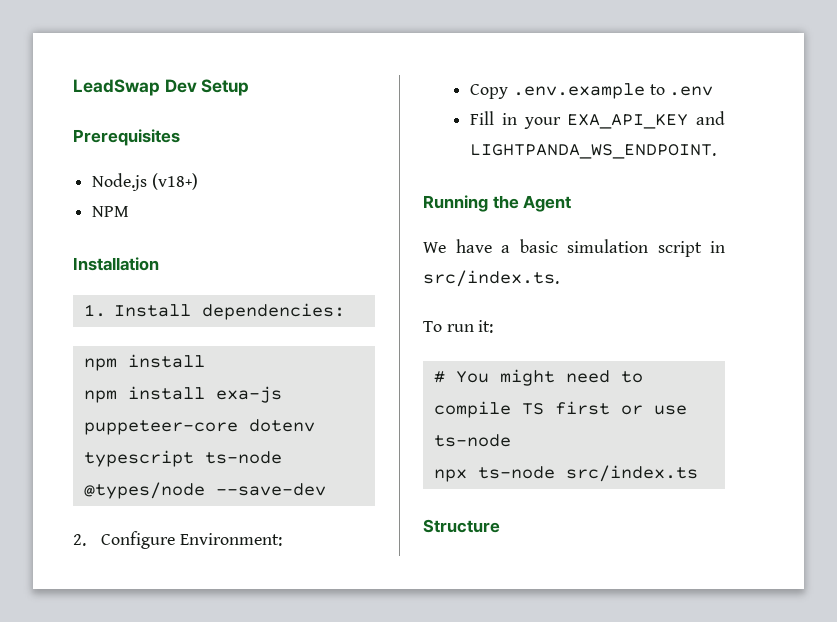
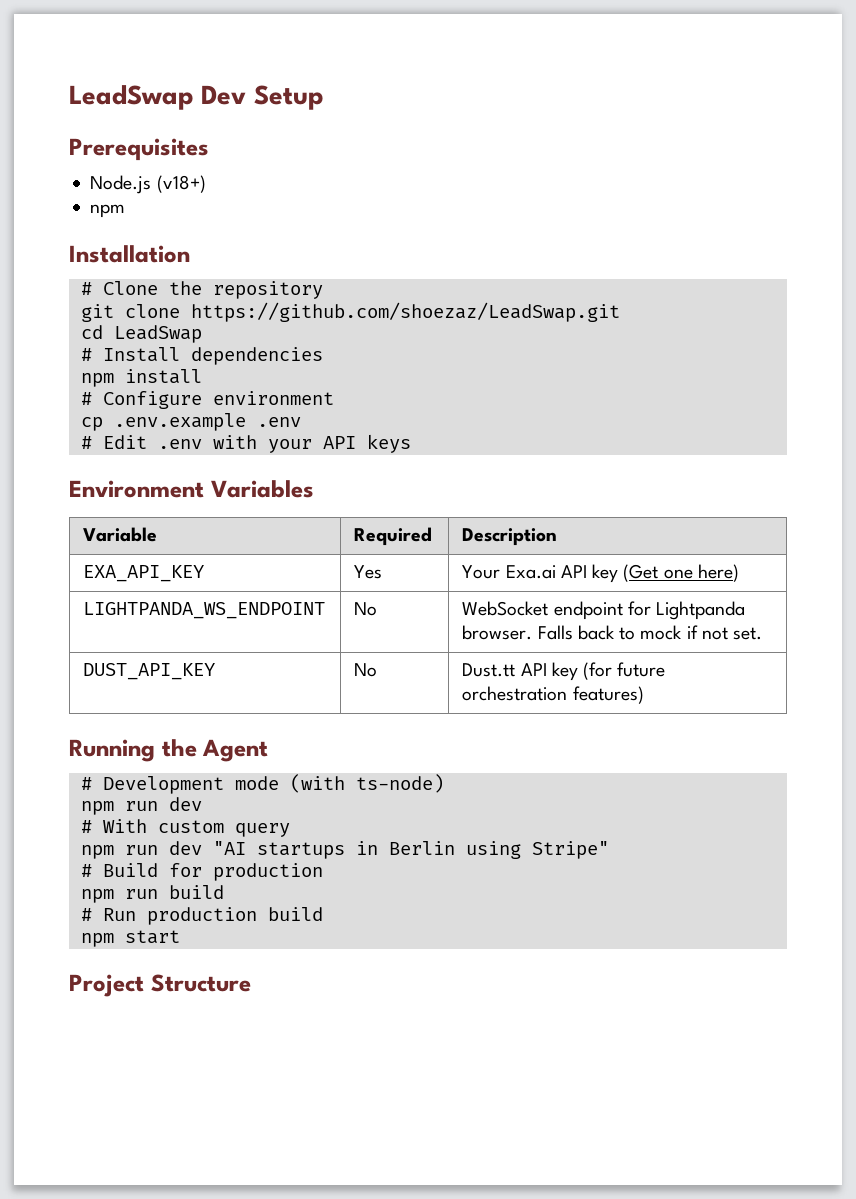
[92,206,130,217] NPM -> [90,204,126,218] npm
[83,303,346,320] [83,354,205,371] [83,386,282,403] [83,419,315,435] [83,450,282,467] [83,482,326,499] [73,531,282,549] [470,83,714,99] [470,111,725,129] [470,144,717,159] [423,195,572,212] [423,239,725,257] [423,270,559,287] [423,320,494,333] [433,369,643,386] [433,401,687,418] [433,434,511,447] [433,465,698,482] 1. Install dependencies: // npm install // npm install exa-js puppeteer-core dotenv typescript ts-node @types/node --save-dev // 2. Configure Environment: // Copy .env.example to .env // Fill in your EXA_API_KEY and LIGHTPANDA_WS_ENDPOINT. // Running the Agent // We have a basic simulation script in src/index.ts. // To run it: // # You might need to compile TS first or use ts-node // npx ts-node src/index.ts // -> [80,281,323,299] [80,302,620,322] [80,325,202,343] [80,347,323,365] [80,369,202,387] [80,391,334,409] [80,413,301,431] [80,434,411,453] [69,480,314,498] [83,527,158,542] [354,527,433,546] [462,528,558,546] [83,565,205,582] [354,565,383,579] [462,564,739,583] [83,602,326,619] [354,602,378,616] [462,601,746,620] [462,625,763,640] [83,663,216,680] [354,663,378,677] [462,662,666,681] [462,686,644,704] [69,739,269,762] [80,774,444,794] [80,797,202,815] [80,819,290,837] [80,841,609,859] [80,863,323,881] [80,885,224,903] [80,907,323,925] [80,930,180,947] [69,974,144,997] # Clone the repository // git clone https://github.com/shoezaz/LeadSwap.git // cd LeadSwap // # Install dependencies // npm install // # Configure environment // cp .env.example .env // # Edit .env with your API keys // Environment Variables // Variable | Required | Description // EXA_API_KEY | Yes | Your Exa.ai API key (Get one here) // LIGHTPANDA_WS_ENDPOINT | No | WebSocket endpoint for Lightpanda browser. Falls back to mock if not set. // DUST_API_KEY | No | Dust.tt API key (for future orchestration features) // Running the Agent // # Development mode (with ts-node) // npm run dev // # With custom query // npm run dev "AI startups in Berlin using Stripe" // # Build for production // npm run build // # Run production build // npm start // Project

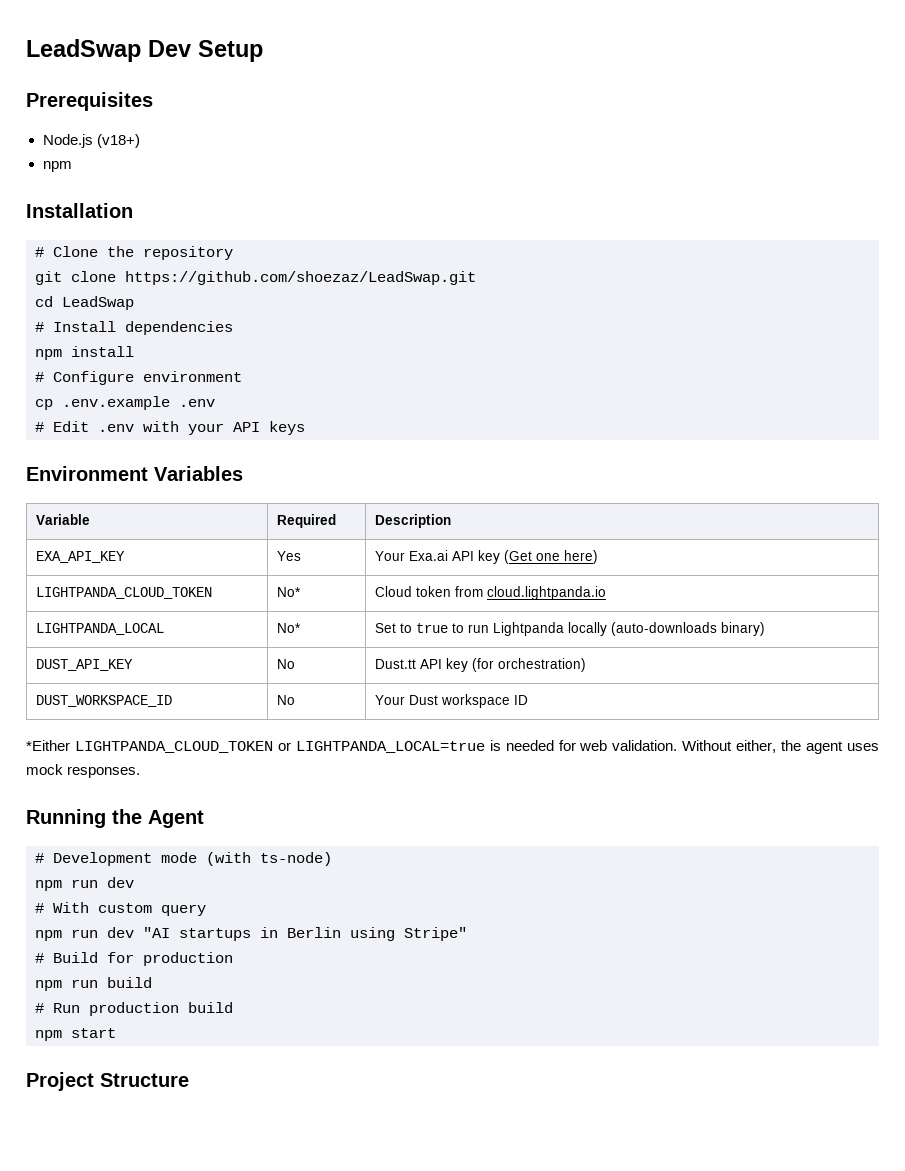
[83,602,326,619] [354,602,378,616] [462,601,746,620] [462,625,763,640] LIGHTPANDA_WS_ENDPOINT | No | WebSocket endpoint for Lightpanda browser. Falls back to mock if not set. -> [35,587,212,599] [276,587,301,597] [374,586,606,600] [35,623,164,635] [276,623,301,633] [374,622,765,636] LIGHTPANDA_CLOUD_TOKEN | No* | Cloud token from cloud.lightpanda.io // LIGHTPANDA_LOCAL | No* | Set to true to run Lightpanda locally (auto-downloads binary)
[617,662,666,677] [462,686,644,704] future orchestration features) -> [497,658,586,672] [35,695,172,707] [276,695,295,705] [374,694,528,708] [26,740,879,754] [26,764,141,778] orchestration) // DUST_WORKSPACE_ID | No | Your Dust workspace ID // *Either LIGHTPANDA_CLOUD_TOKEN or LIGHTPANDA_LOCAL=true is needed for web validation. Without either, the agent uses mock responses.

